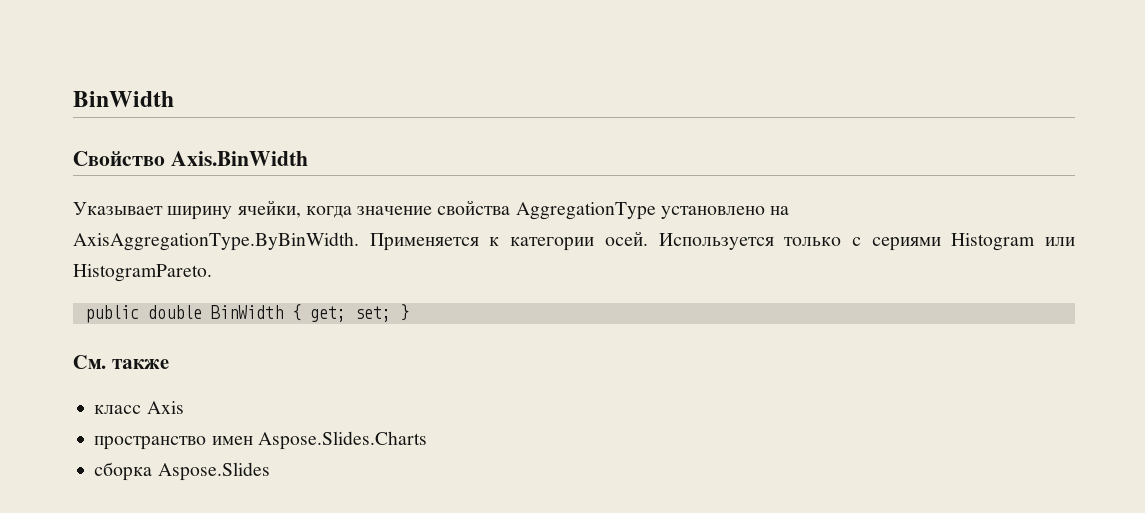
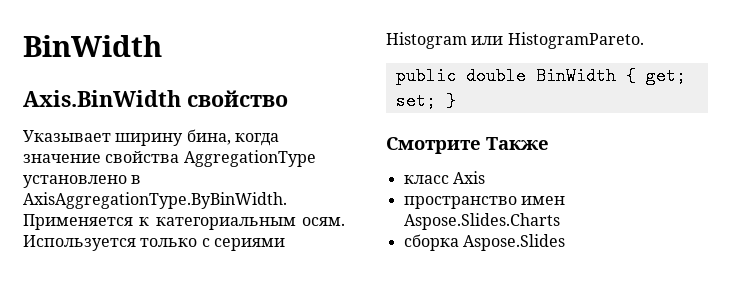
[73,151,165,166] Свойство -> (162, 46) none
(308, 158) none -> [187,90,288,107] свойство
[237,200,301,218] ячейки, -> [186,129,231,145] бина,
[770,206,790,215] на -> [131,175,142,184] в
[510,231,648,251] категории осей. -> [155,217,345,230] категориальным осям.
[73,355,169,369] См. также -> [386,137,549,154] Смотрите Также

